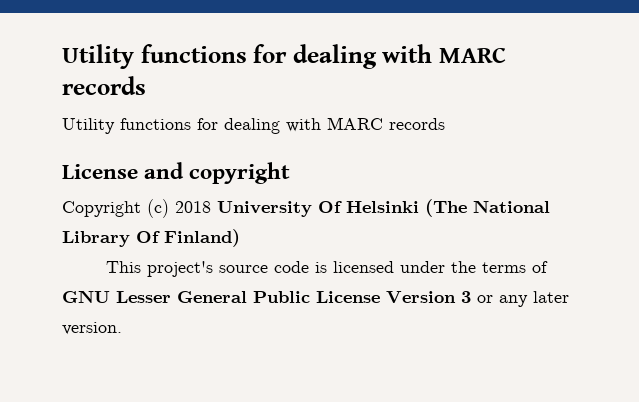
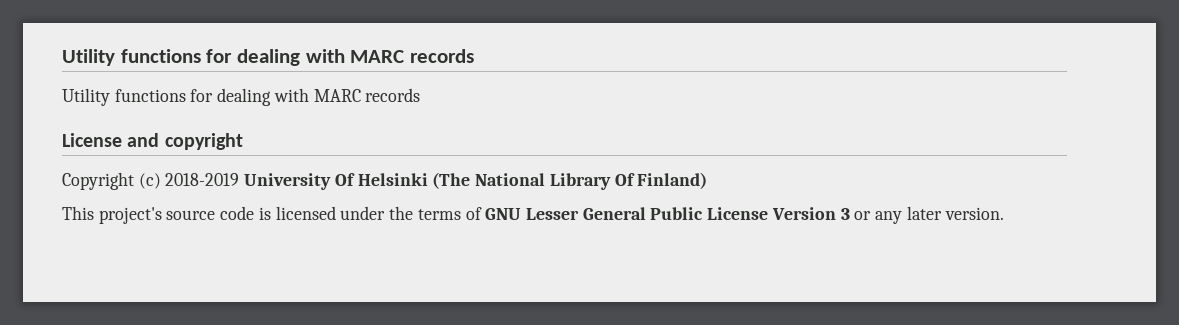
[175,201,211,213] 2018 -> [165,173,240,186] 2018-2019

